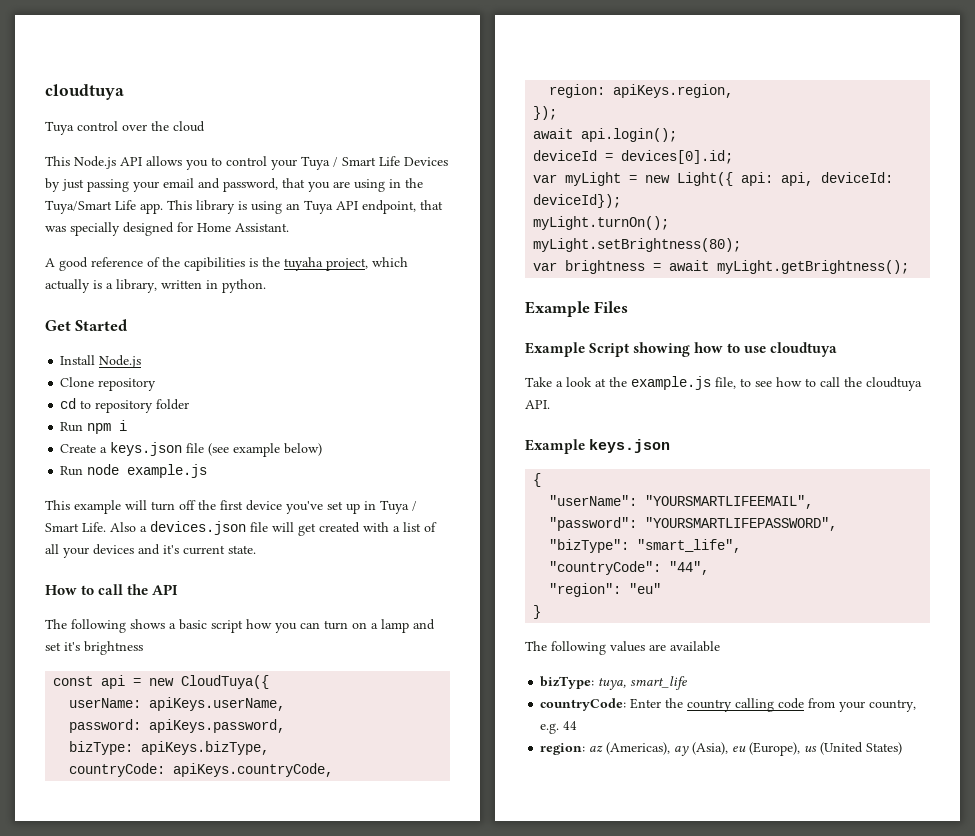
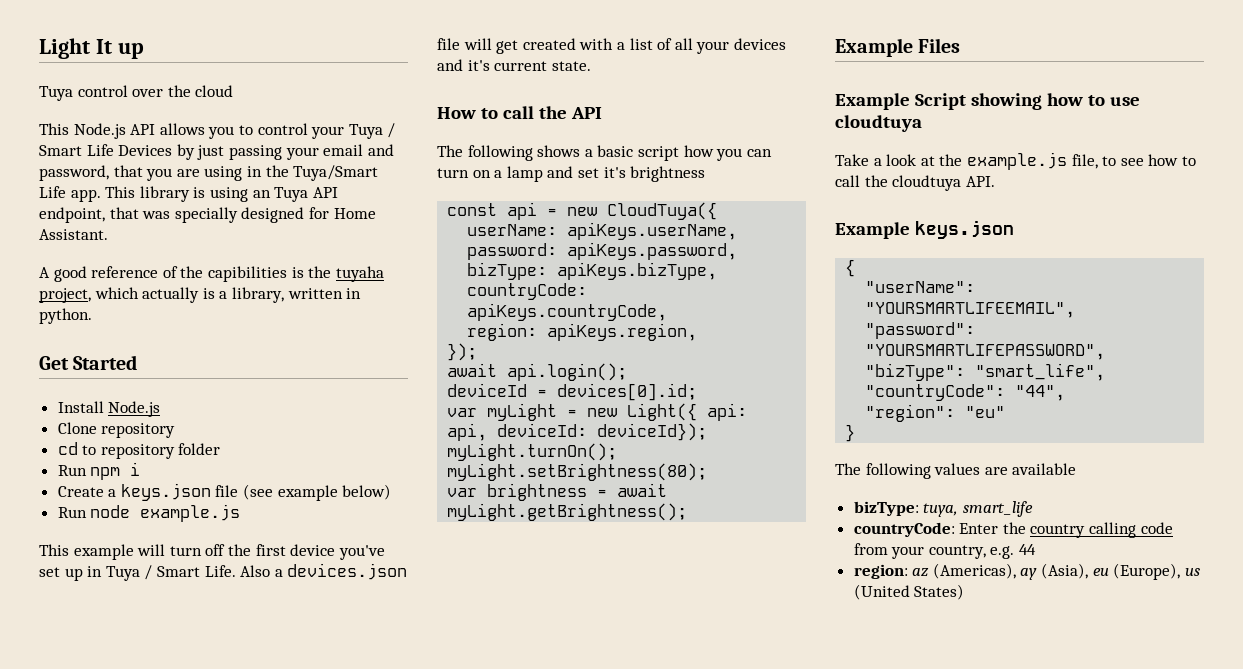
[45,84,124,100] cloudtuya -> [39,38,144,59] Light It up

